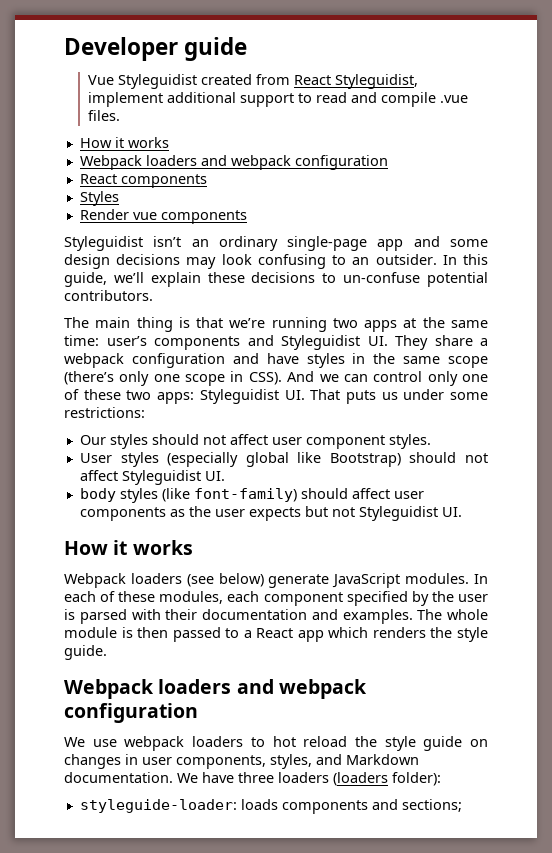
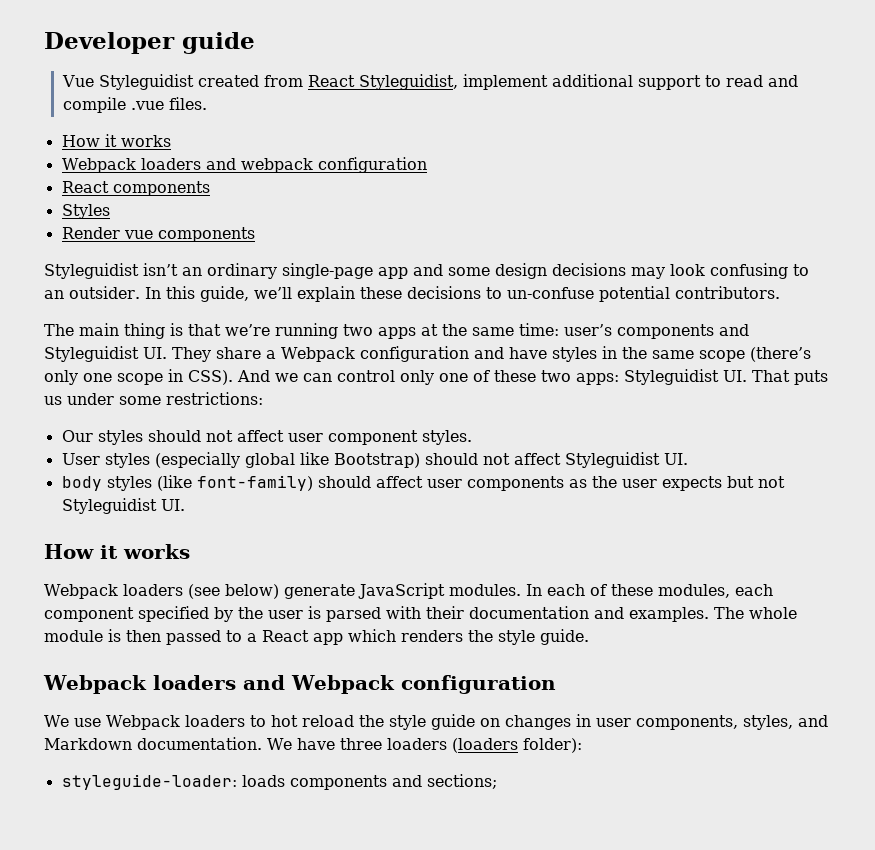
[64,353,124,368] webpack -> [281,347,355,362] Webpack
[278,679,367,699] webpack -> [290,675,395,694] Webpack
[124,736,185,751] webpack -> [105,715,180,730] Webpack

